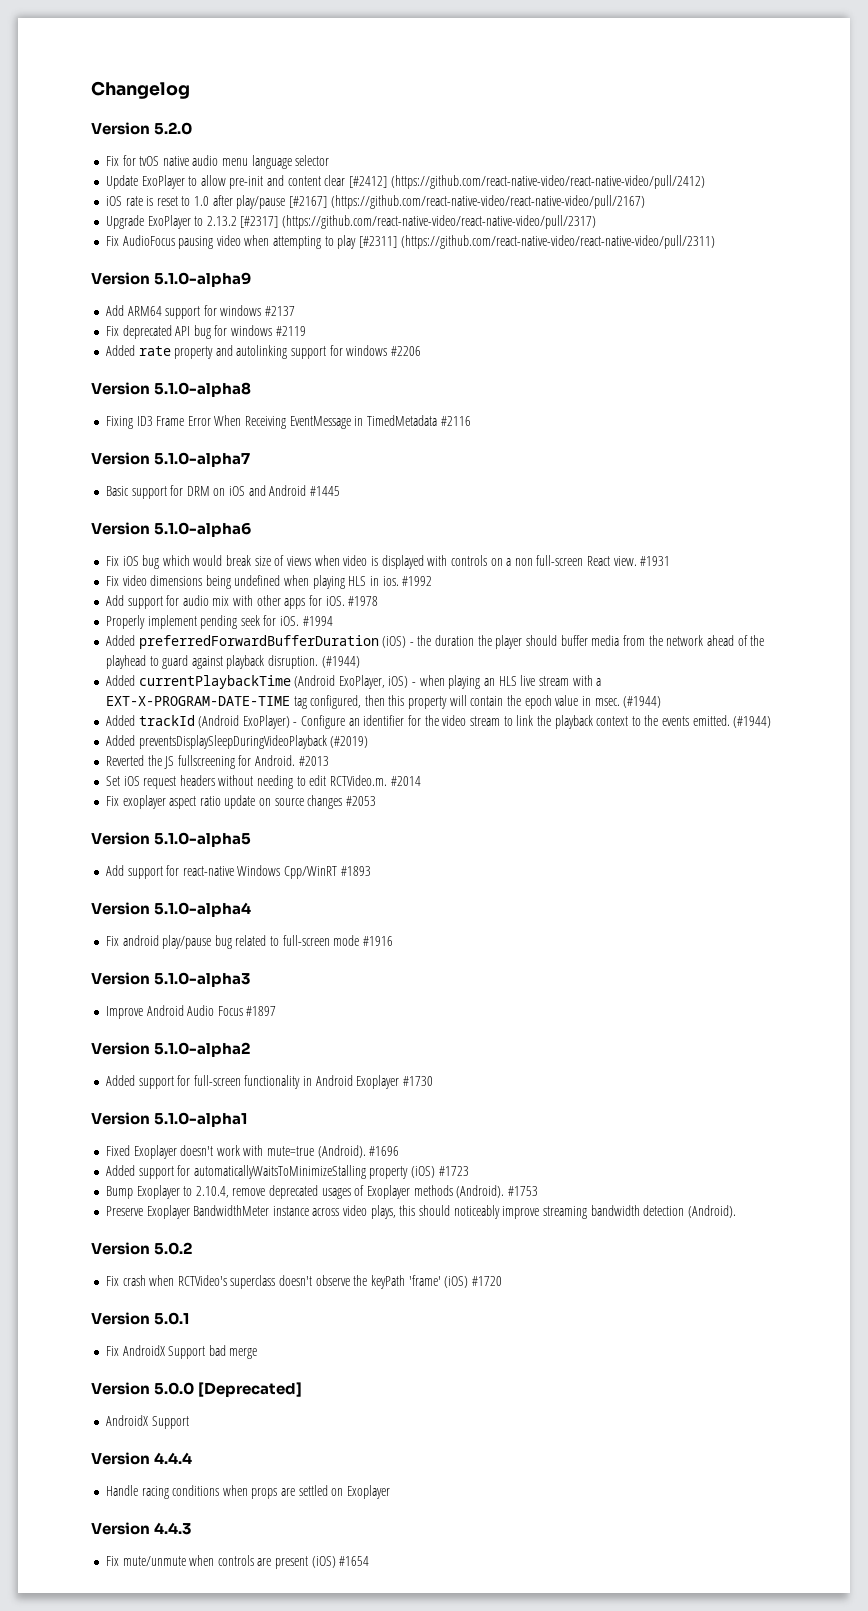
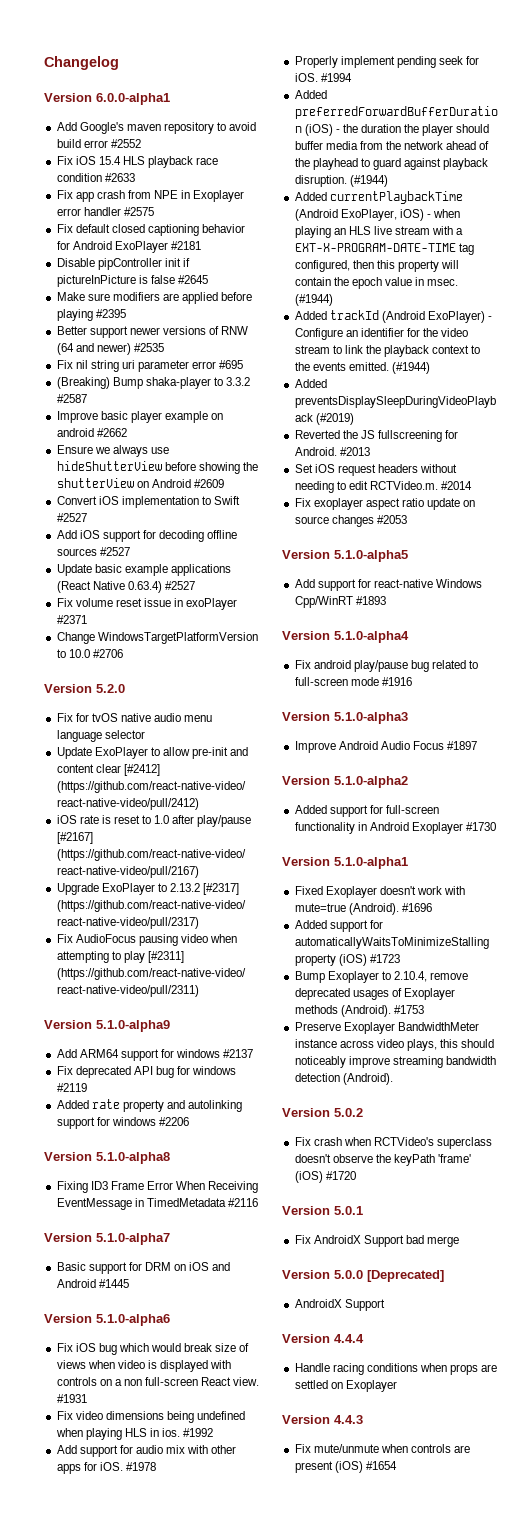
(190, 90) none -> [44,93,170,105] [56,122,257,134] [56,139,141,148] [56,156,219,168] [56,173,135,182] [56,190,245,202] [56,207,154,216] [56,224,246,236] [56,241,201,253] [56,258,190,270] [56,275,208,287] [56,292,253,304] [56,309,126,321] [56,326,249,338] [56,343,164,355] [56,360,244,372] [56,377,251,389] [56,394,87,403] [56,411,224,423] [56,428,127,437] [56,445,169,457] [56,461,258,474] [56,478,224,488] [56,496,241,508] [56,513,87,522] [56,530,238,542] [56,547,130,556] [56,564,231,576] [56,581,195,593] [56,598,238,610] [56,615,87,624] [56,632,258,644] [56,649,123,658] // Version 6.0.0-alpha1 // Add Google's maven repository to avoid build error #2552 // Fix iOS 15.4 HLS playback race condition #2633 // Fix app crash from NPE in Exoplayer error handler #2575 // Fix default closed captioning behavior for Android ExoPlayer #2181 // Disable pipController init if pictureInPicture is false #2645 // Make sure modifiers are applied before playing #2395 // Better support newer versions of RNW (64 and newer) #2535 // Fix nil string uri parameter error #695 // (Breaking) Bump shaka-player to 3.3.2 #2587 // Improve basic player example on android #2662 // Ensure we always use hideShutterView before showing the shutterView on Android #2609 // Convert iOS implementation to Swift #2527 // Add iOS support for decoding offline sources #2527 // Update basic example applications (React Native 0.63.4) #2527 // Fix volume reset issue in exoPlayer #2371 // Change WindowsTargetPlatformVersion to 10.0 #2706

